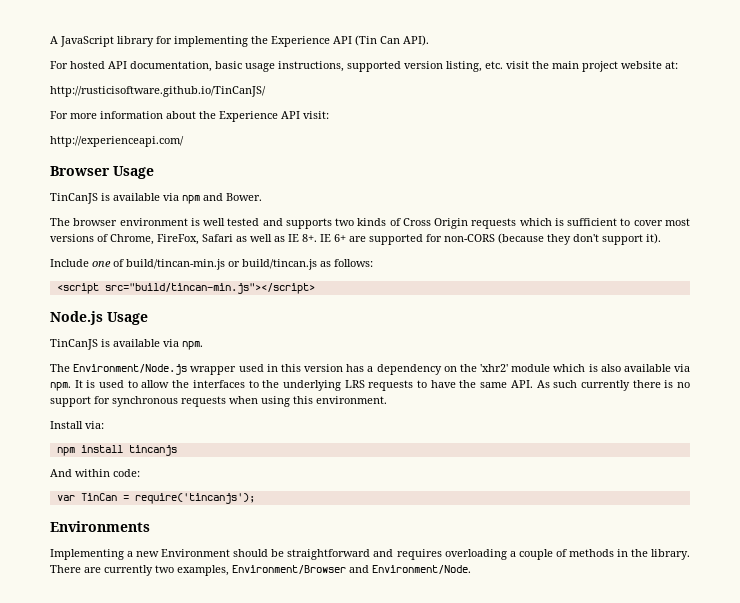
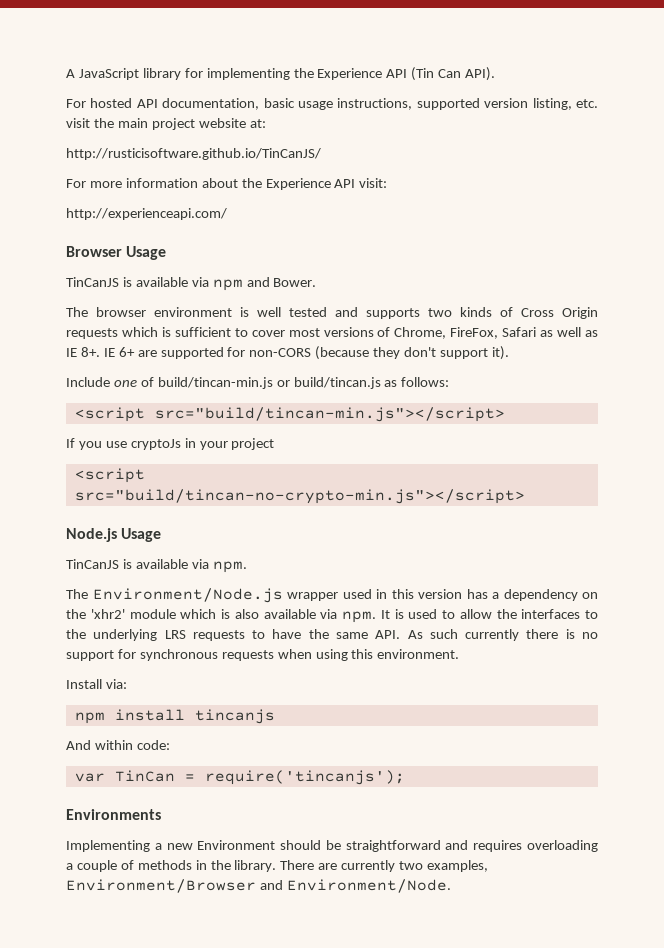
(315, 288) none -> [66,438,275,450] [74,468,145,483] [74,489,525,504] // If you use cryptoJs in your project // <script src="build/tincan-no-crypto-min.js"></script>

